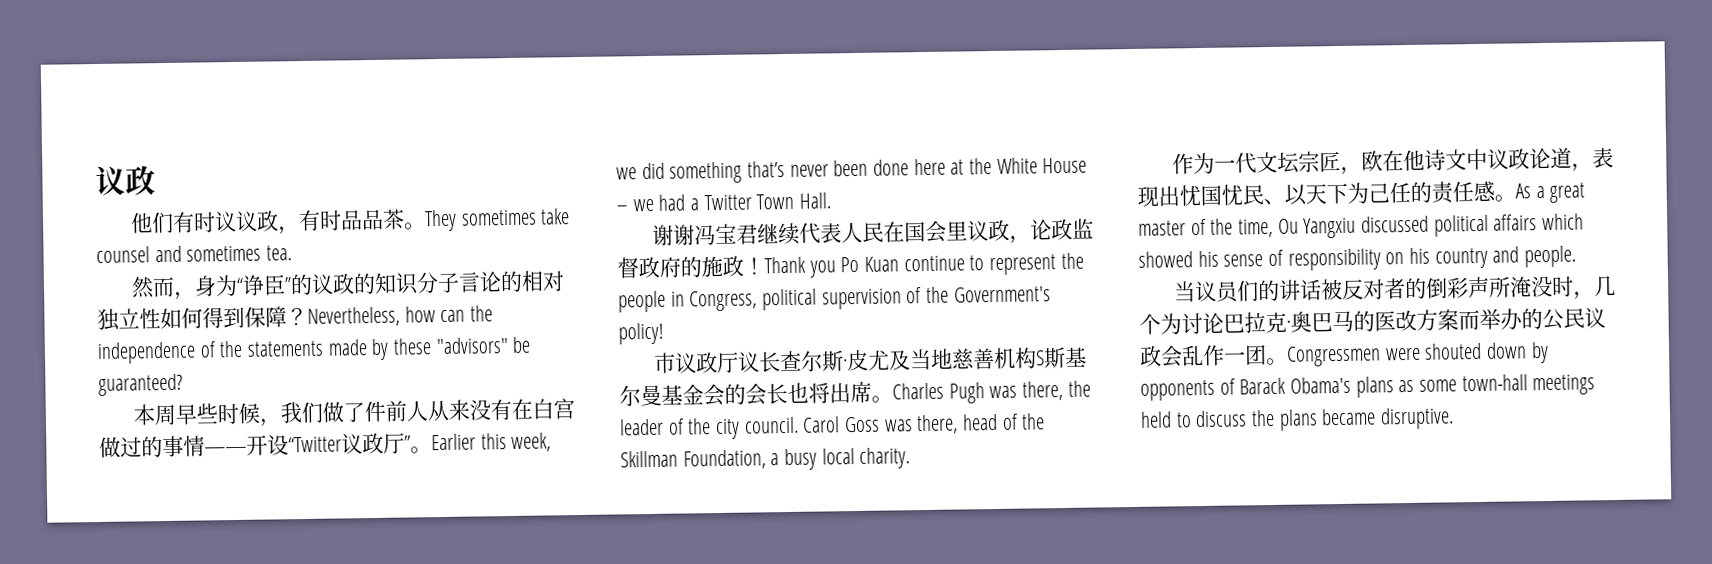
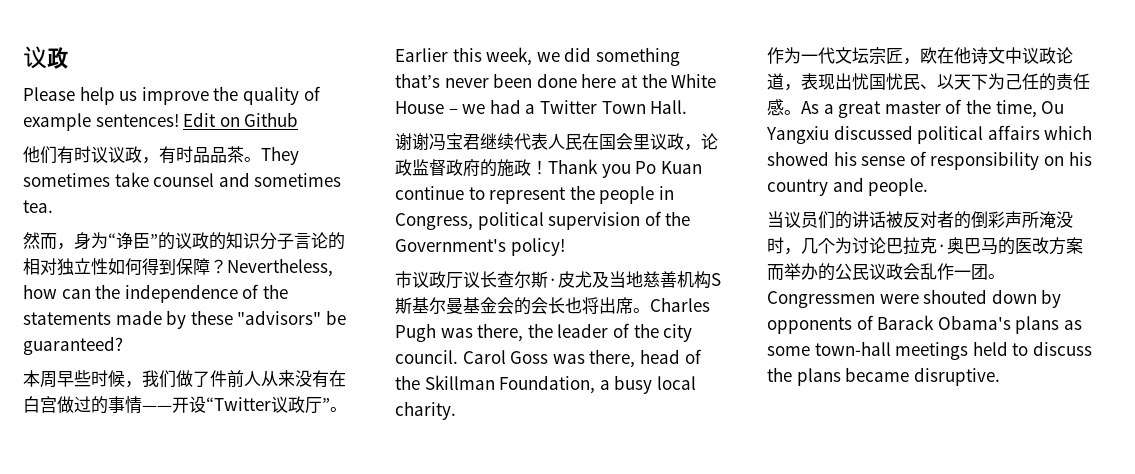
[95,165,156,197] 议政 -> [23,46,68,69] [23,86,321,105] [23,112,299,131] 议政 // Please help us improve the quality of example sentences! Edit on Github

